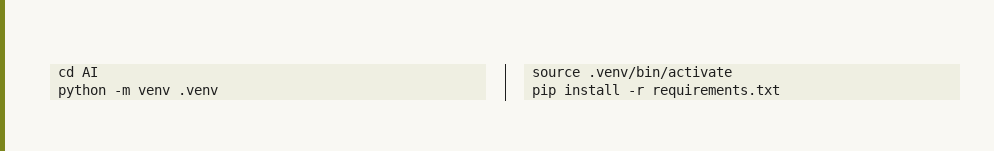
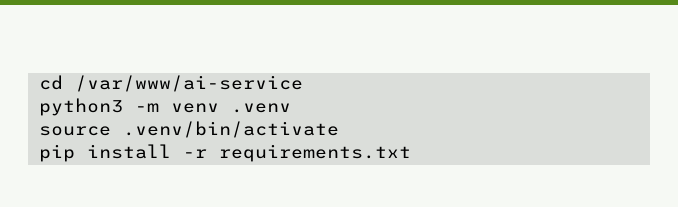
[82,67,99,77] [58,84,107,98] AI // python -> [74,75,303,92] [38,98,123,116] /var/www/ai-service // python3

